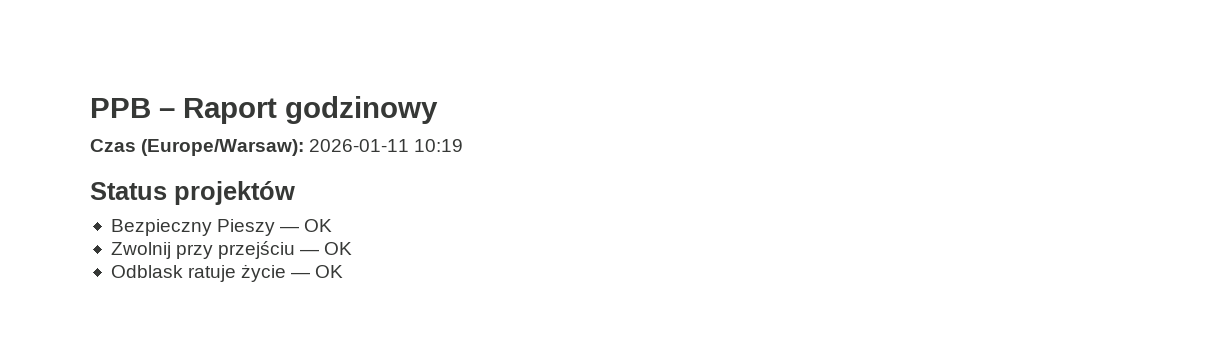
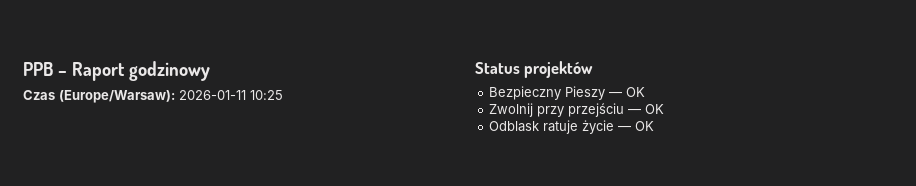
[414,139,464,152] 10:19 -> [250,90,283,100] 10:25

